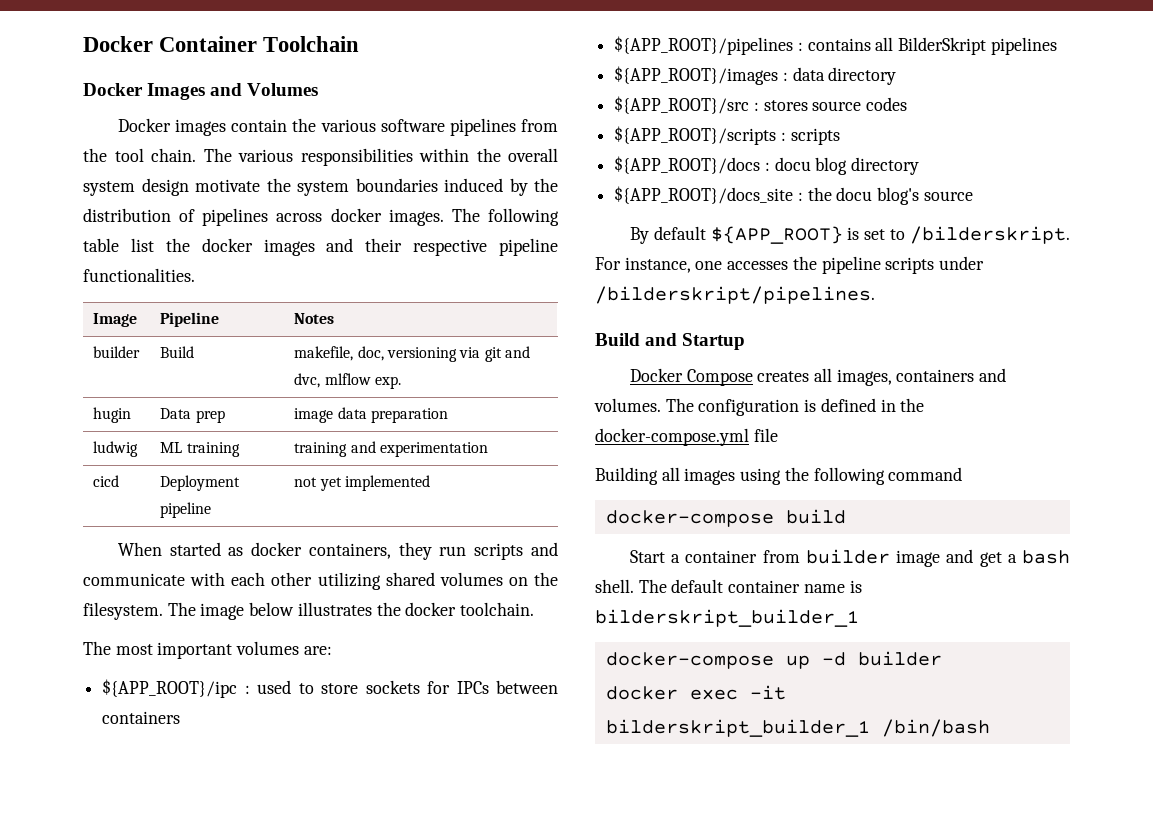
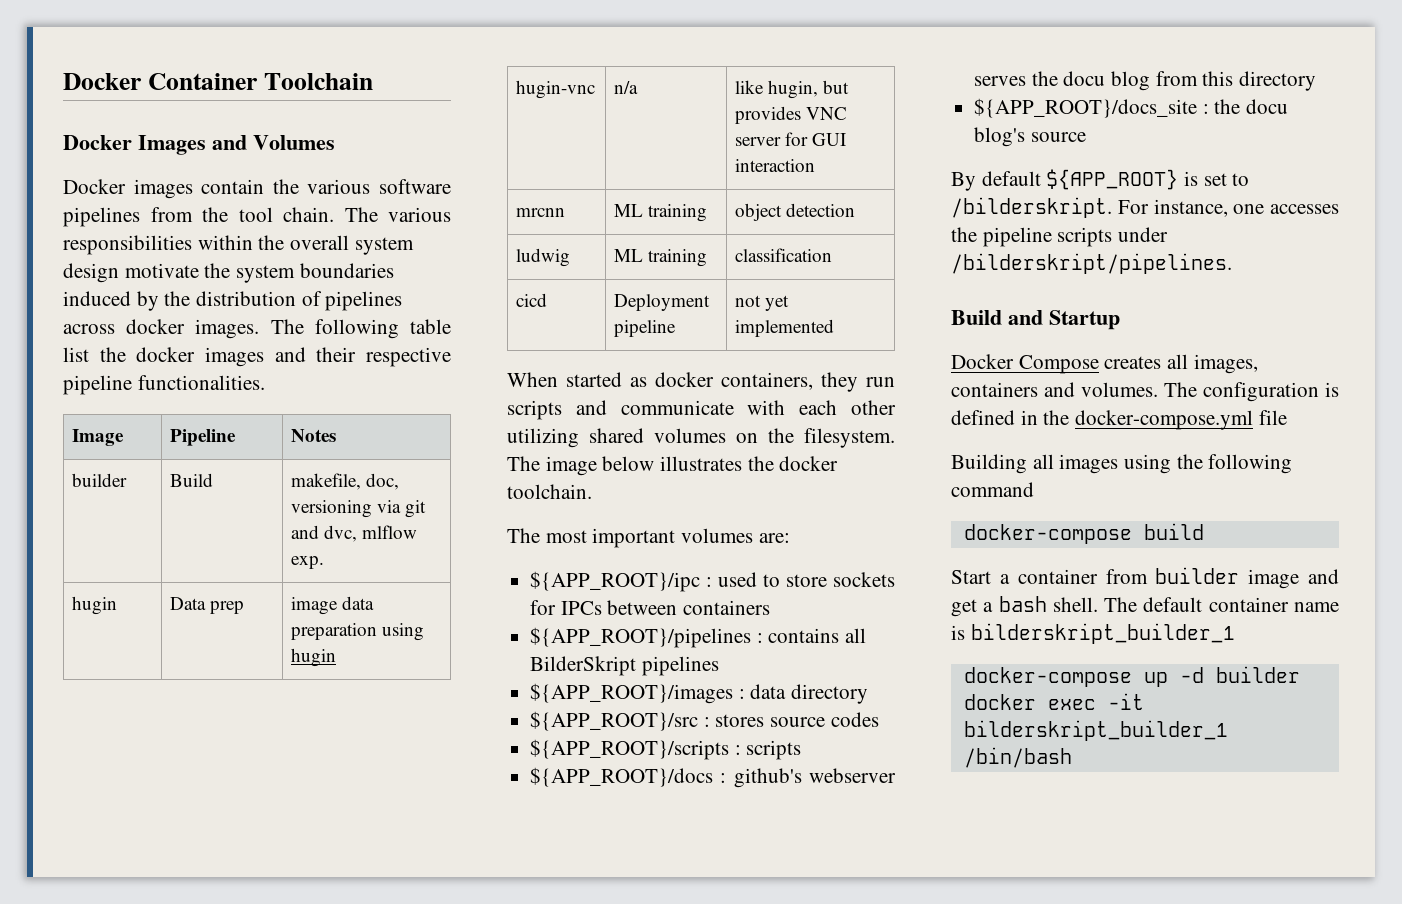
(449, 415) none -> [382,623,425,641] [291,648,337,667] [516,80,596,99] [614,81,639,94] [735,80,850,99] [735,106,848,124] [735,132,847,146] [735,159,816,172] [516,208,566,217] [614,204,708,222] [735,203,856,221] using hugin // hugin-vnc | n/a | like hugin, but provides VNC server for GUI interaction // mrcnn | ML training | object detection
[294,441,489,457] training and experimentation -> [735,248,833,262] classification
[774,157,848,175] docu blog -> [733,768,896,788] [974,71,1234,91] github's webserver serves the docu blog from this

